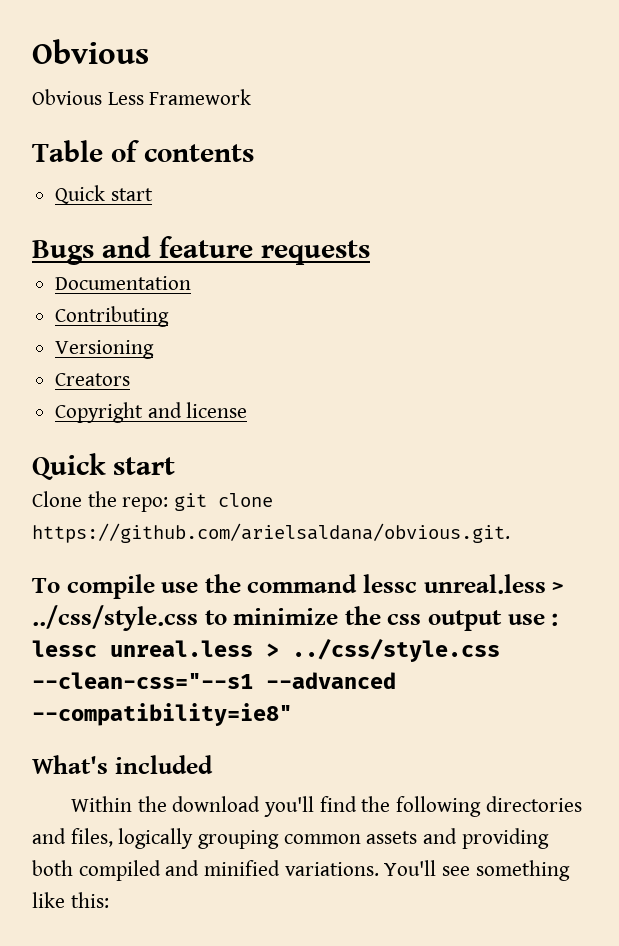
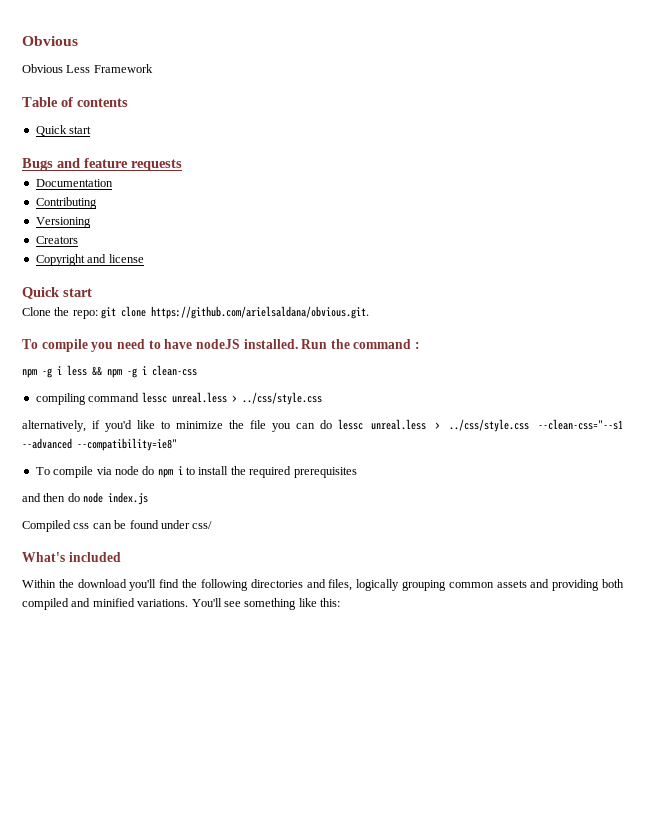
[161,574,564,594] [32,605,559,631] use the command lessc unreal.less > ../css/style.css to minimize the css output use : -> [91,339,421,352] [22,365,197,378] [35,392,322,405] [22,420,332,432] you need to have nodeJS installed. Run the command : // npm -g i less && npm -g i clean-css // compiling command lessc unreal.less > ../css/style.css // alternatively, if you'd like to minimize the file you can do
(292, 714) none -> [35,466,357,478] [22,492,149,505] [22,520,213,532] // To compile via node do npm i to install the required prerequisites // and then do node index.js // Compiled css can be found under css/

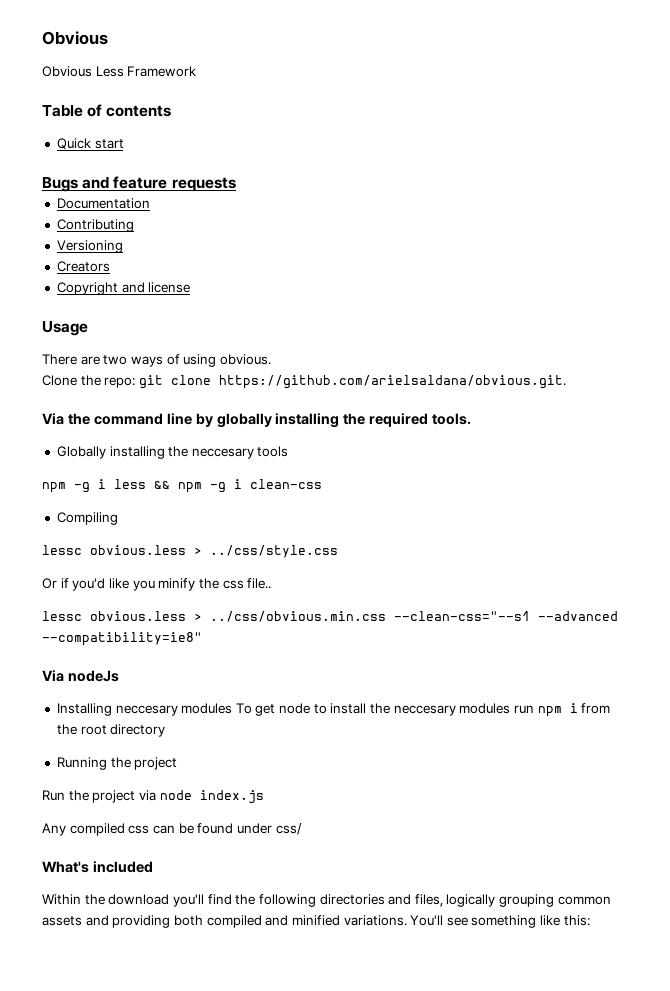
[22,287,92,299] Quick start -> [42,321,88,336] [42,354,271,367] Usage // There are two ways of using obvious.
[22,339,421,352] To compile you need to have nodeJS installed. Run the command : -> [42,413,472,428] [56,446,289,459] Via the command line by globally installing the required tools. // Globally installing the neccesary tools
[35,392,227,405] compiling command lessc unreal.less -> [56,512,118,525] [42,545,186,555] Compiling // lessc obvious.less
[22,420,86,432] alternatively, -> [42,578,57,589] Or
[160,419,623,432] [22,438,177,451] [35,466,357,478] [22,493,80,502] to minimize the file you can do lessc unreal.less > ../css/style.css --clean-css="--s1 --advanced --compatibility=ie8" // To compile via node do npm i to install the required prerequisites // and then do -> [132,578,272,591] [42,611,618,622] [42,632,202,646] [42,670,119,682] [56,703,611,717] [56,724,166,737] [56,757,178,770] [42,790,156,803] you minify the css file.. // lessc obvious.less > ../css/obvious.min.css --clean-css="--s1 --advanced --compatibility=ie8" // Via nodeJs // Installing neccesary modules To get node to install the neccesary modules run npm i from the root directory // Running the project // Run the project via
[22,520,71,532] Compiled -> [42,823,125,836] Any compiled

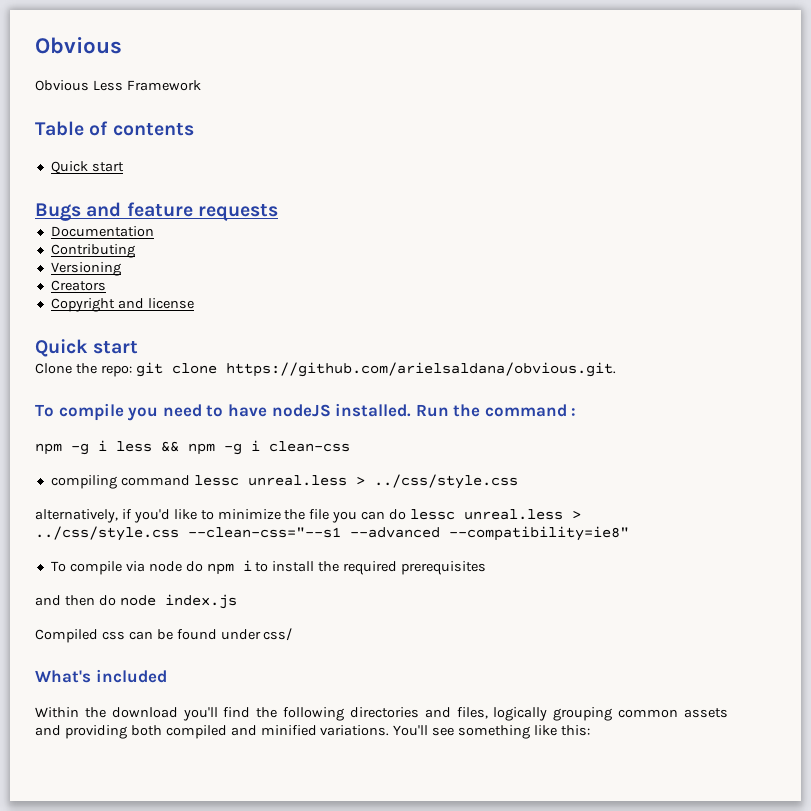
[42,321,88,336] [42,354,271,367] Usage // There are two ways of using obvious. -> [35,339,139,357] Quick start
[42,413,472,428] [56,446,289,459] Via the command line by globally installing the required tools. // Globally installing the neccesary tools -> [35,403,577,421] To compile you need to have nodeJS installed. Run the command :
[56,512,118,525] [42,545,186,555] Compiling // lessc obvious.less -> [50,475,347,489] compiling command lessc unreal.less
[42,578,57,589] Or -> [35,509,118,523] alternatively,
[132,578,272,591] [42,611,618,622] [42,632,202,646] [42,670,119,682] [56,703,611,717] [56,724,166,737] [56,757,178,770] [42,790,156,803] you minify the css file.. // lessc obvious.less > ../css/obvious.min.css --clean-css="--s1 --advanced --compatibility=ie8" // Via nodeJs // Installing neccesary modules To get node to install the neccesary modules run npm i from the root directory // Running the project // Run the project via -> [200,509,582,523] [35,526,629,541] [50,560,487,575] [35,595,116,606] to minimize the file you can do lessc unreal.less > ../css/style.css --clean-css="--s1 --advanced --compatibility=ie8" // To compile via node do npm i to install the required prerequisites // and then do
[42,823,125,836] Any compiled -> [35,629,98,643] Compiled

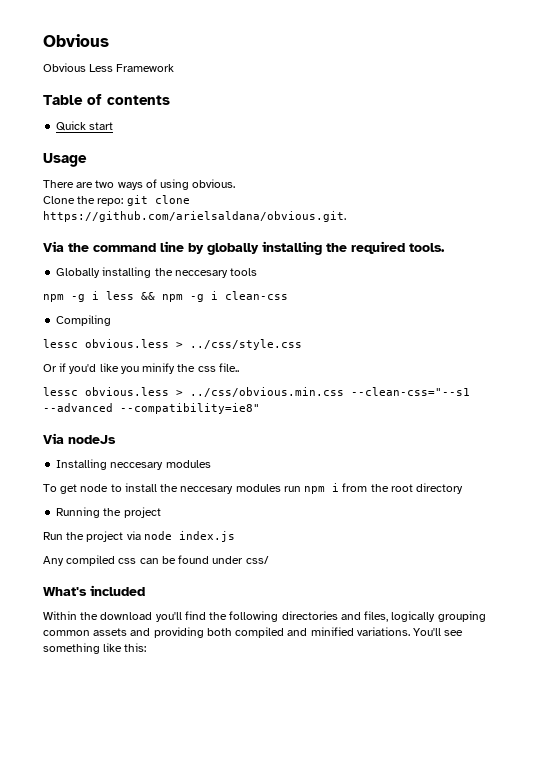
[35,202,278,221] [50,226,154,237] [50,244,135,258] [50,262,121,276] [50,280,106,291] [50,298,194,312] [35,339,139,357] Bugs and feature requests // Documentation // Contributing // Versioning // Creators // Copyright and license // Quick start -> [43,153,87,167] [43,179,236,190] Usage // There are two ways of using obvious.
[35,403,577,421] To compile you need to have nodeJS installed. Run the command : -> [43,241,445,255] [56,267,258,278] Via the command line by globally installing the required tools. // Globally installing the neccesary tools
[50,475,347,489] compiling command lessc unreal.less -> [56,315,112,326] [43,339,169,348] Compiling // lessc obvious.less
[35,509,118,523] alternatively, -> [43,364,57,372] Or
[200,509,582,523] [35,526,629,541] [50,560,487,575] [35,595,116,606] to minimize the file you can do lessc unreal.less > ../css/style.css --clean-css="--s1 --advanced --compatibility=ie8" // To compile via node do npm i to install the required prerequisites // and then do -> [120,363,239,374] [43,387,470,397] [43,403,260,414] [43,433,116,444] [56,459,211,470] [43,483,464,494] [56,507,161,518] [43,531,141,542] you minify the css file.. // lessc obvious.less > ../css/obvious.min.css --clean-css="--s1 --advanced --compatibility=ie8" // Via nodeJs // Installing neccesary modules // To get node to install the neccesary modules run npm i from the root directory // Running the project // Run the project via
[35,629,98,643] Compiled -> [43,555,116,566] Any compiled

